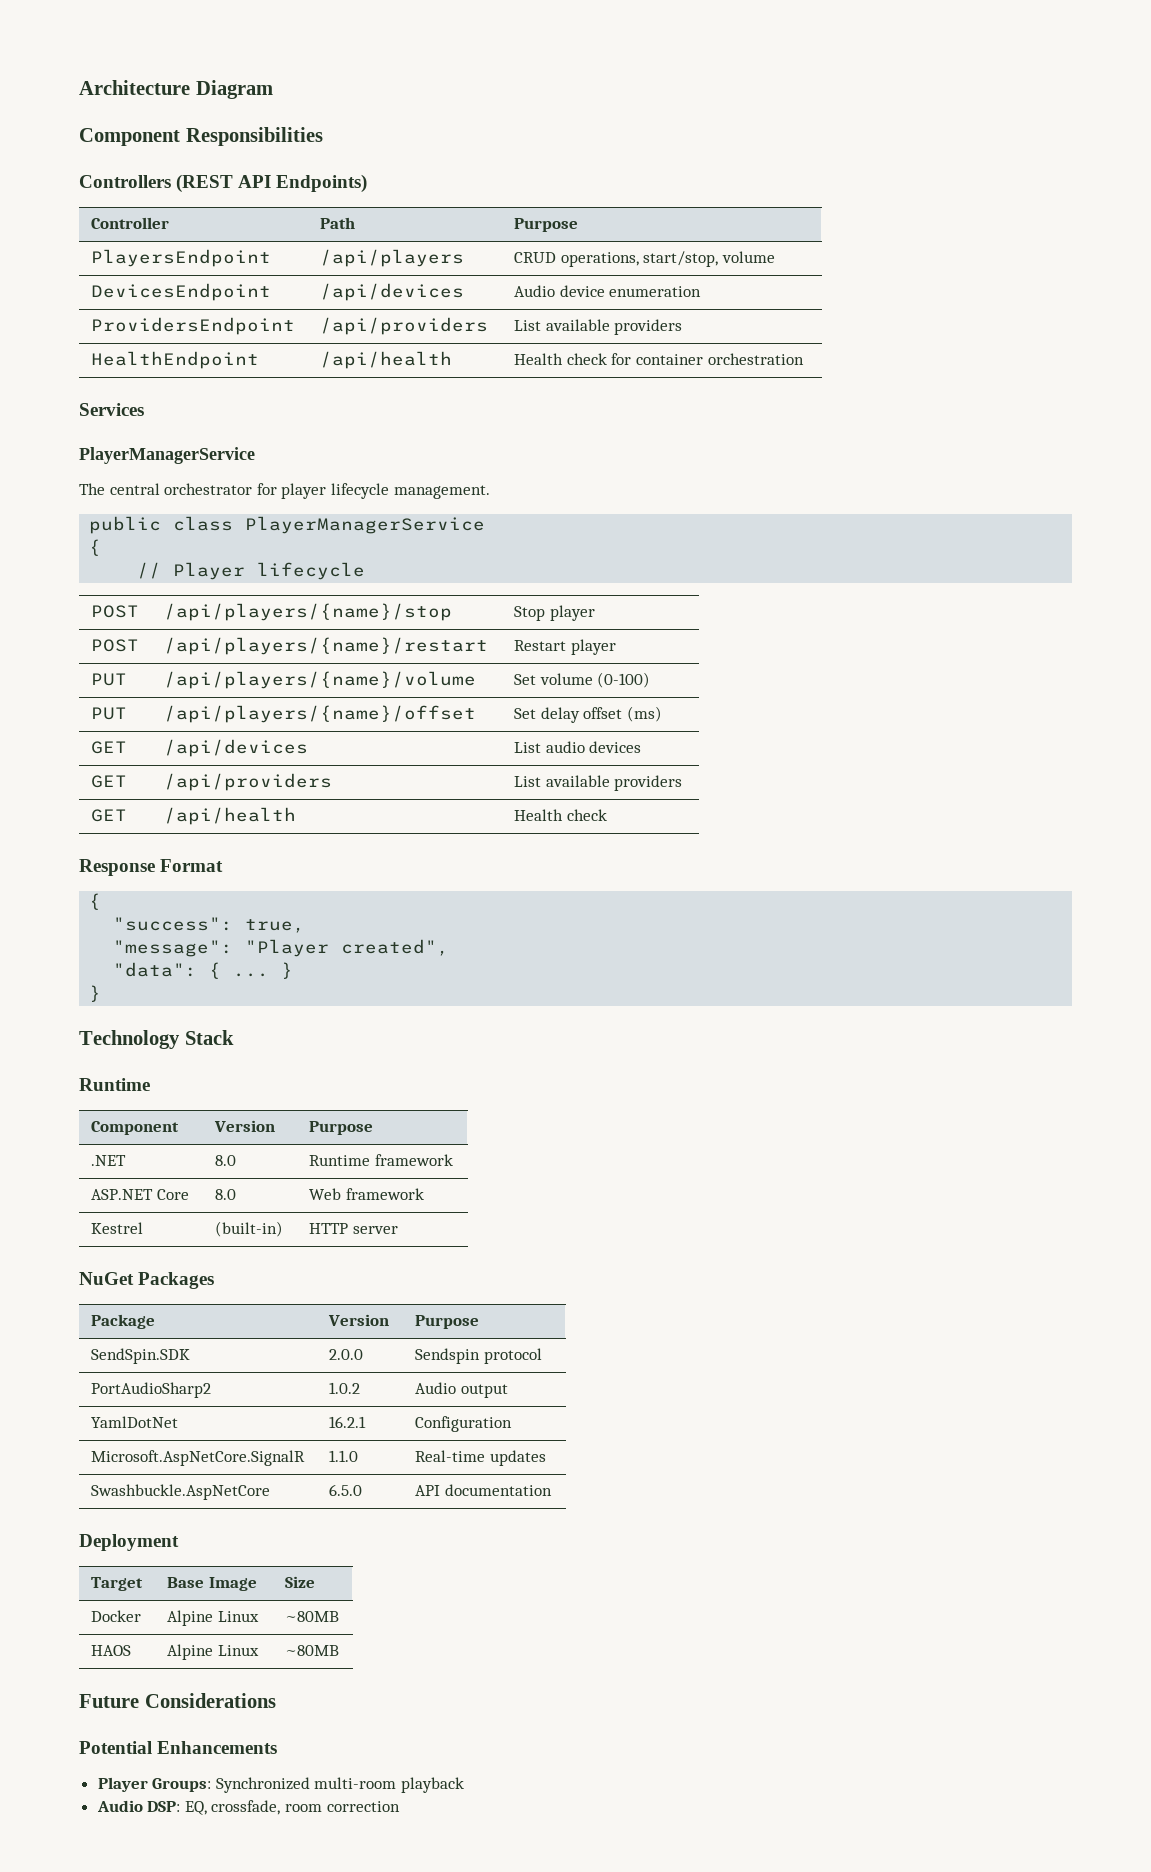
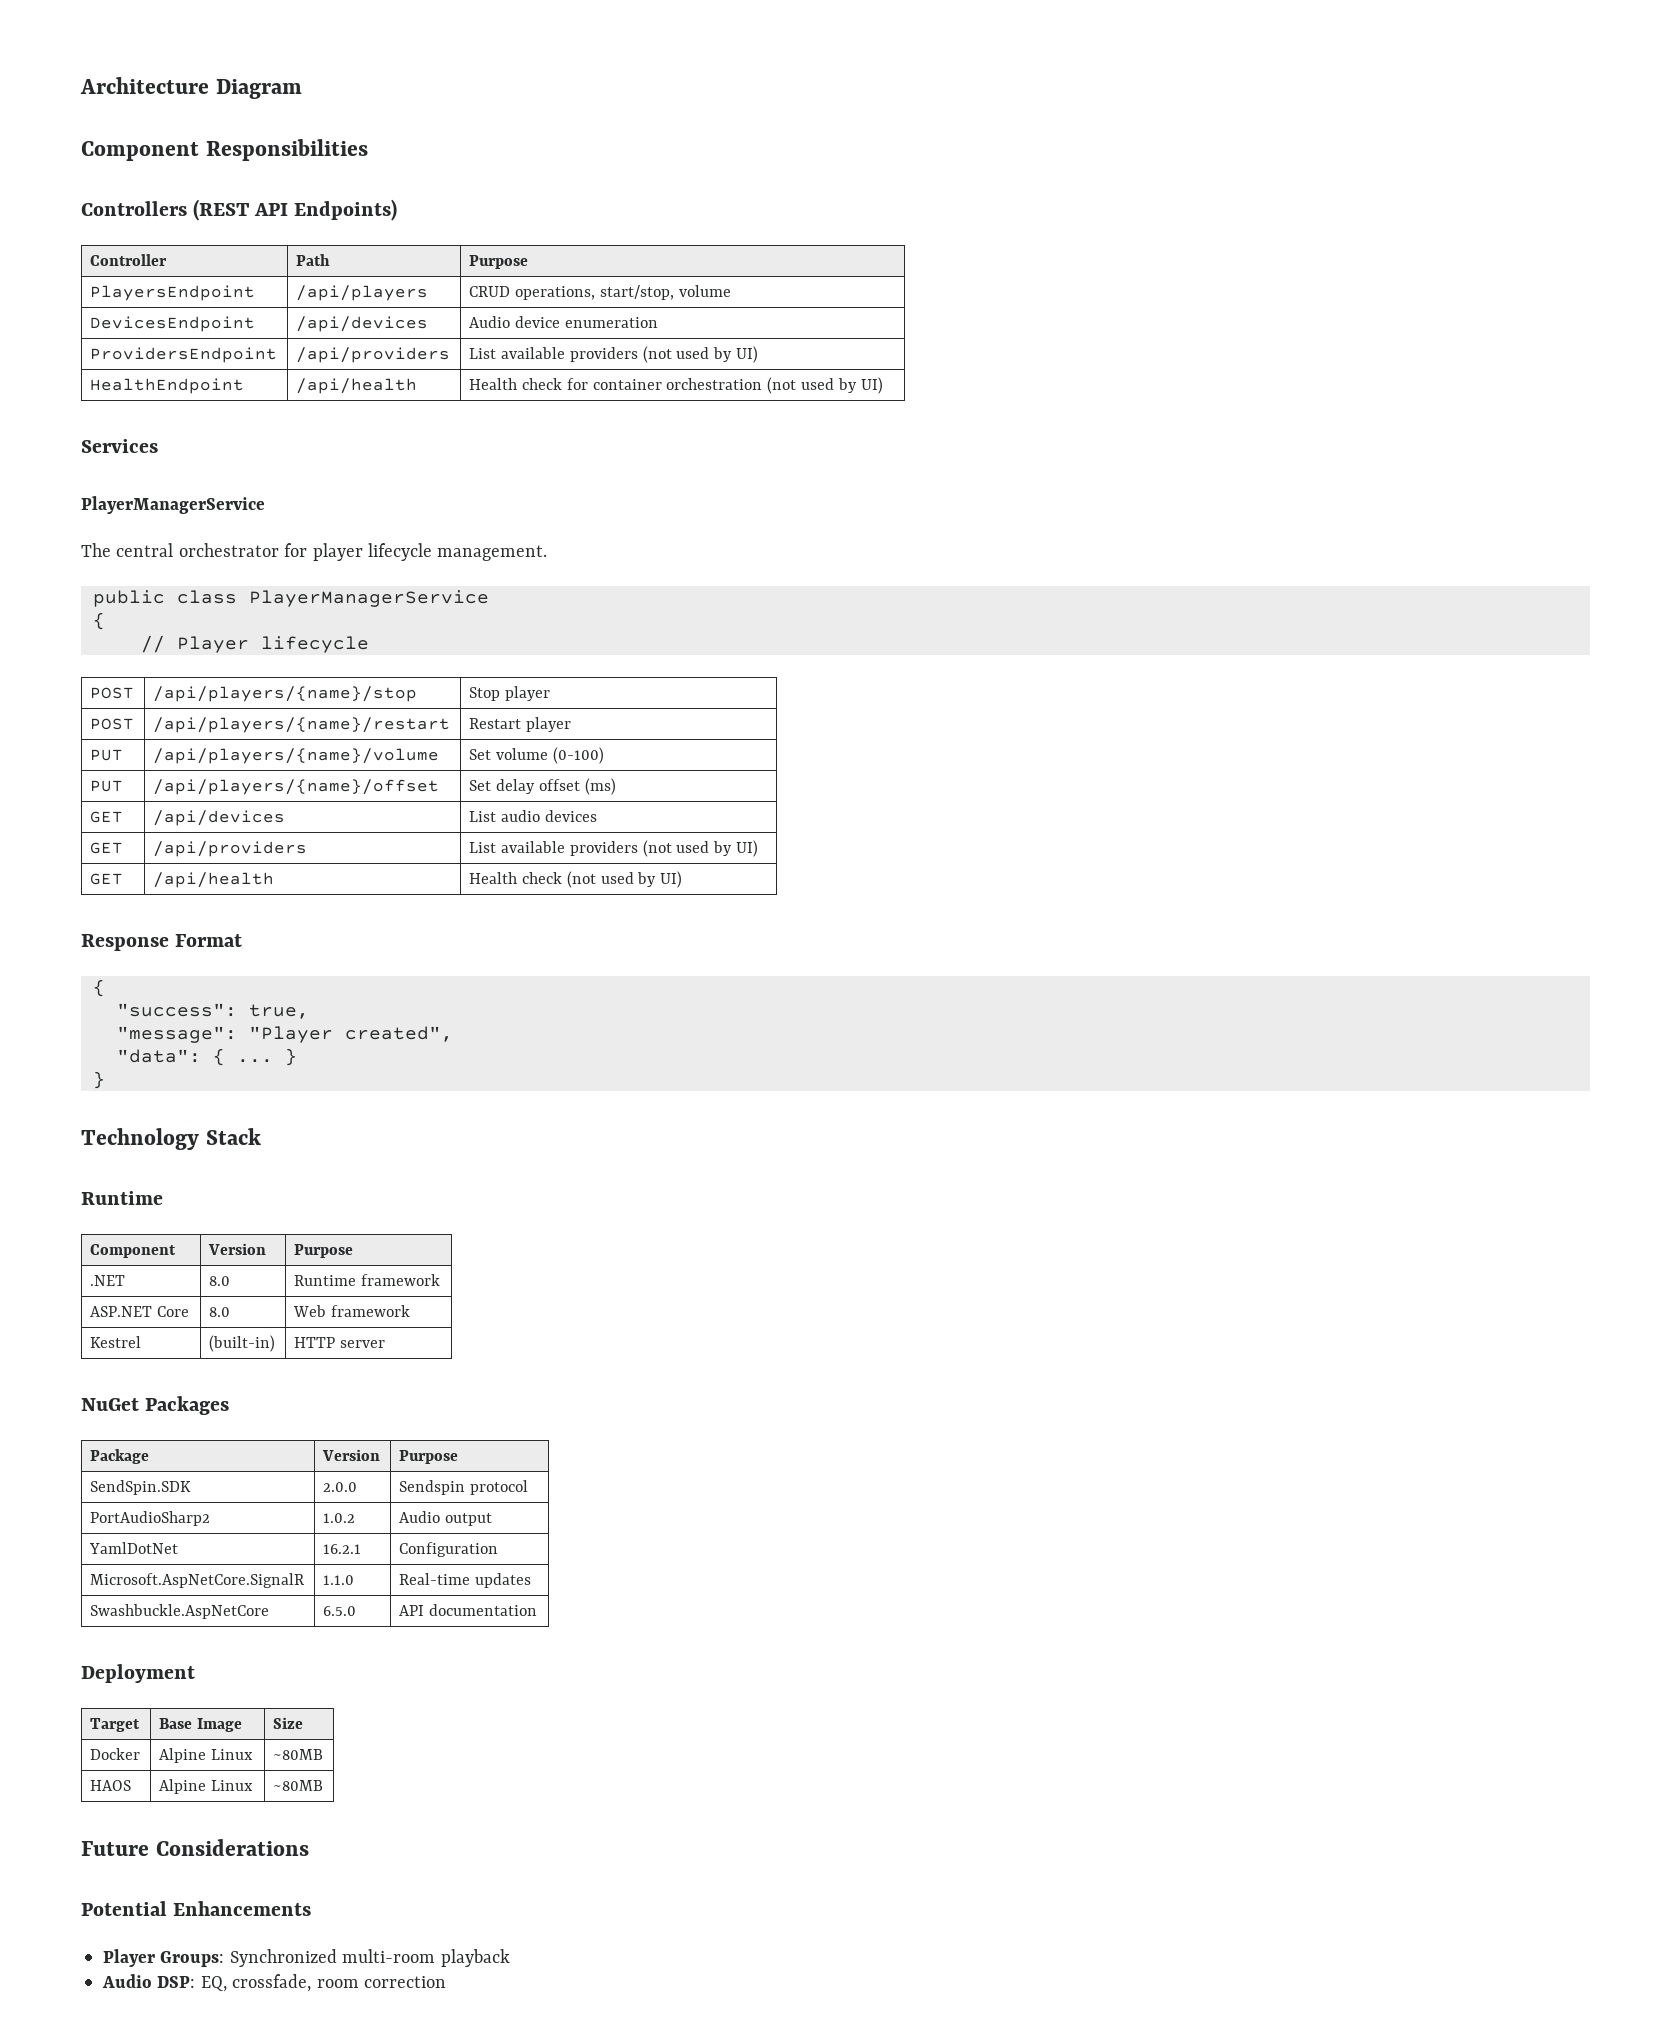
(683, 327) none -> [642,346,759,363] (not used by UI)
(804, 359) none -> [767,377,883,394] (not used by UI)
(683, 783) none -> [642,840,759,857] (not used by UI)
(607, 815) none -> [566,871,683,888] (not used by UI)

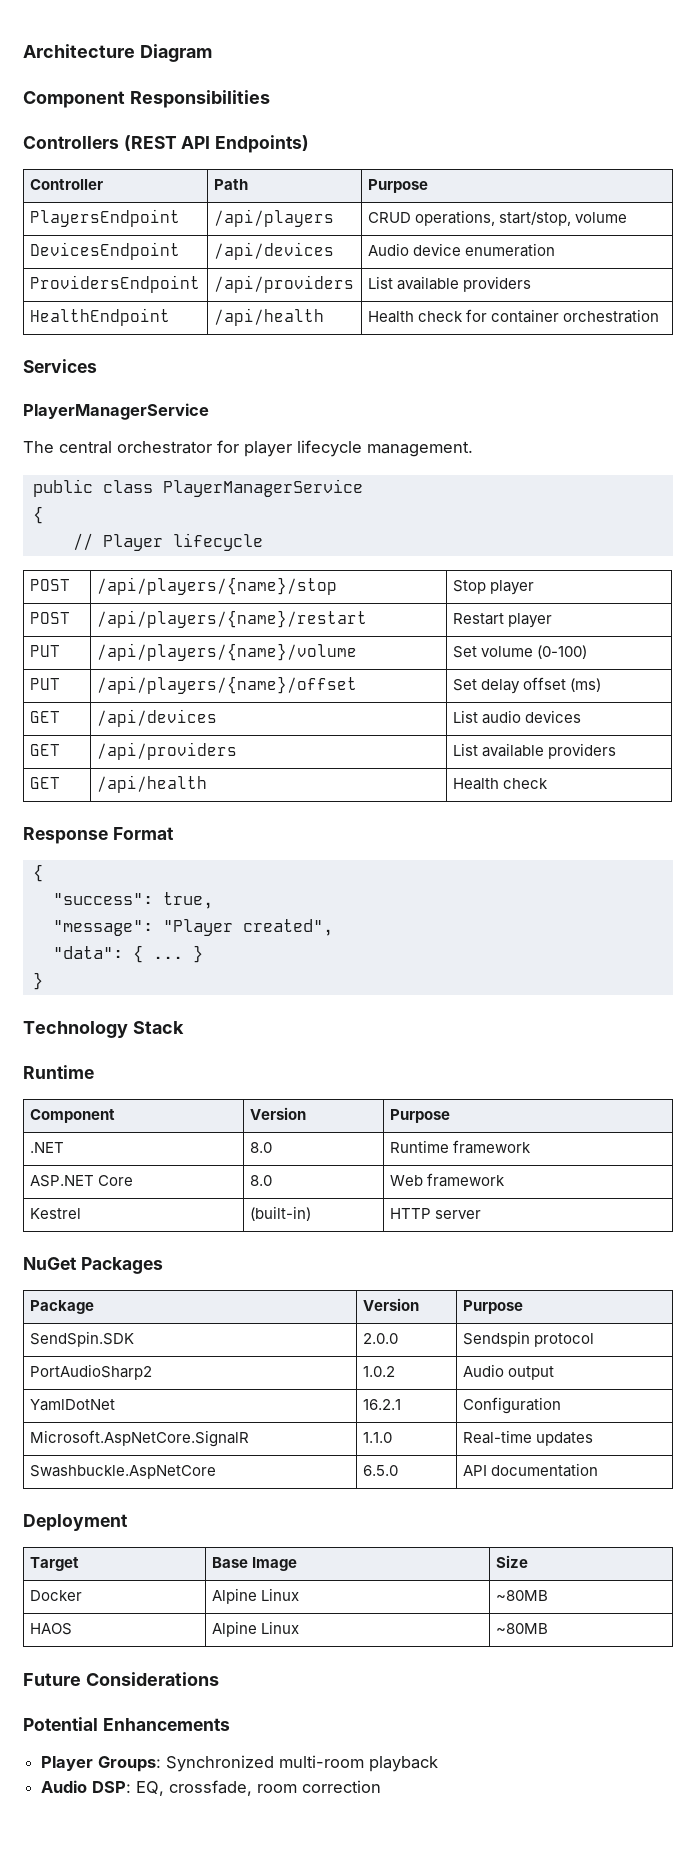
[642,346,759,363] (not used by UI) -> (531, 284) none
[767,377,883,394] (not used by UI) -> (659, 316) none
[642,840,759,857] (not used by UI) -> (616, 751) none
[566,871,683,888] (not used by UI) -> (548, 783) none

